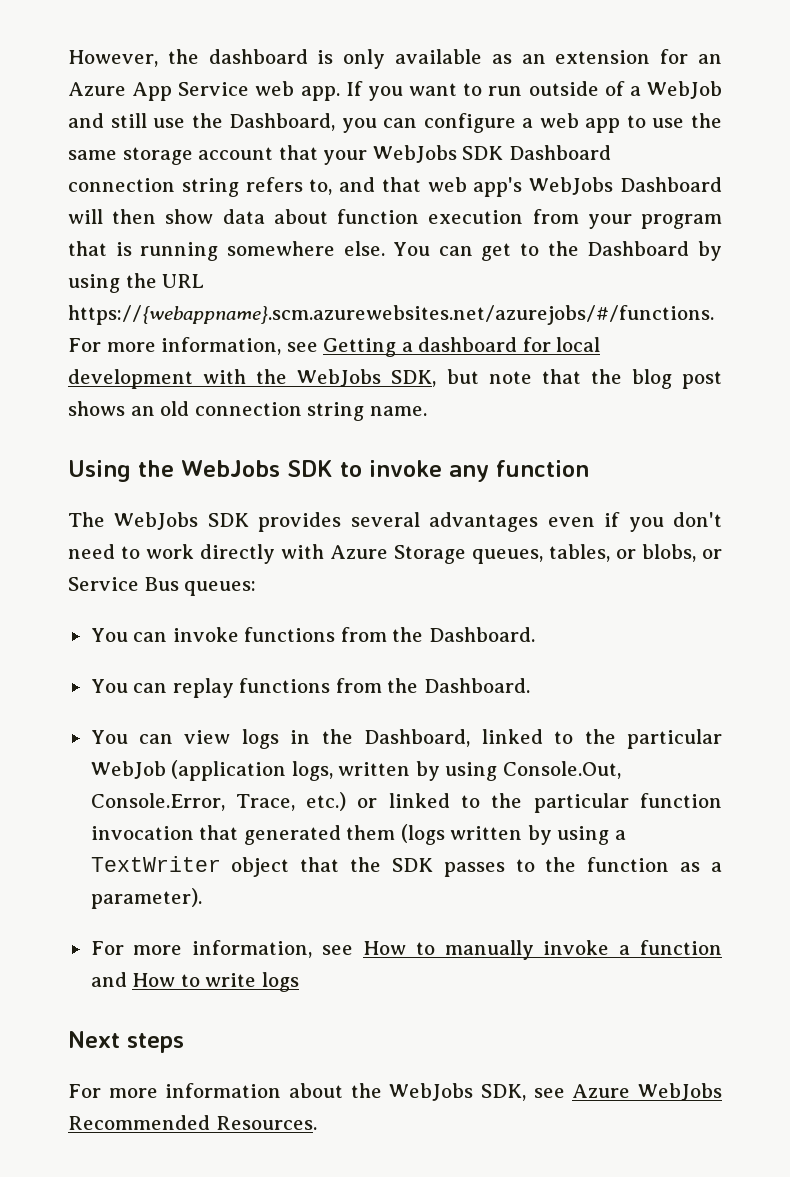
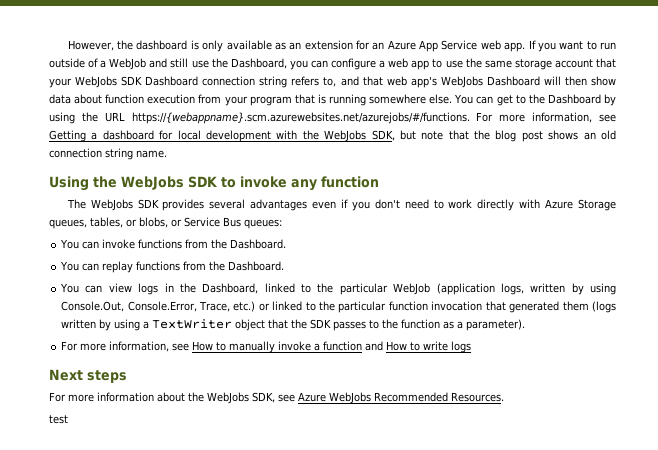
(317, 1123) none -> [49,415,68,424] // test

